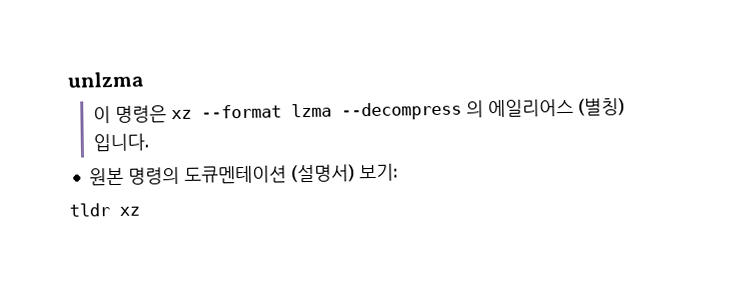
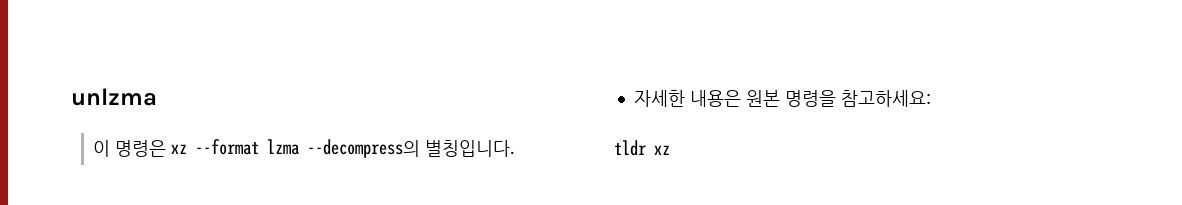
[340,98,625,121] [92,133,149,152] [88,163,398,186] --decompress 의 에일리어스 (별칭) 입니다. // 원본 명령의 도큐멘테이션 (설명서) 보기: -> [307,139,516,158] [633,90,931,107] --decompress의 별칭입니다. // 자세한 내용은 원본 명령을 참고하세요:

